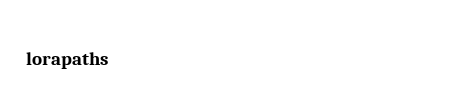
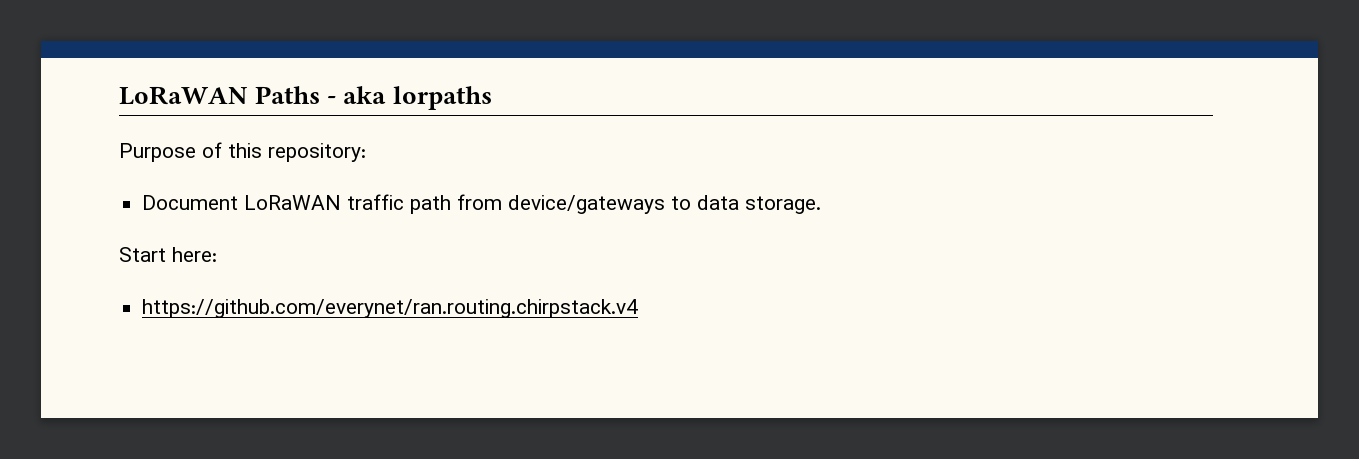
[26,52,108,69] lorapaths -> [119,86,492,110] [119,142,366,162] [142,194,822,214] [119,247,217,262] [142,299,639,318] LoRaWAN Paths - aka lorpaths // Purpose of this repository: // Document LoRaWAN traffic path from device/gateways to data storage. // Start here: // https://github.com/everynet/ran.routing.chirpstack.v4

